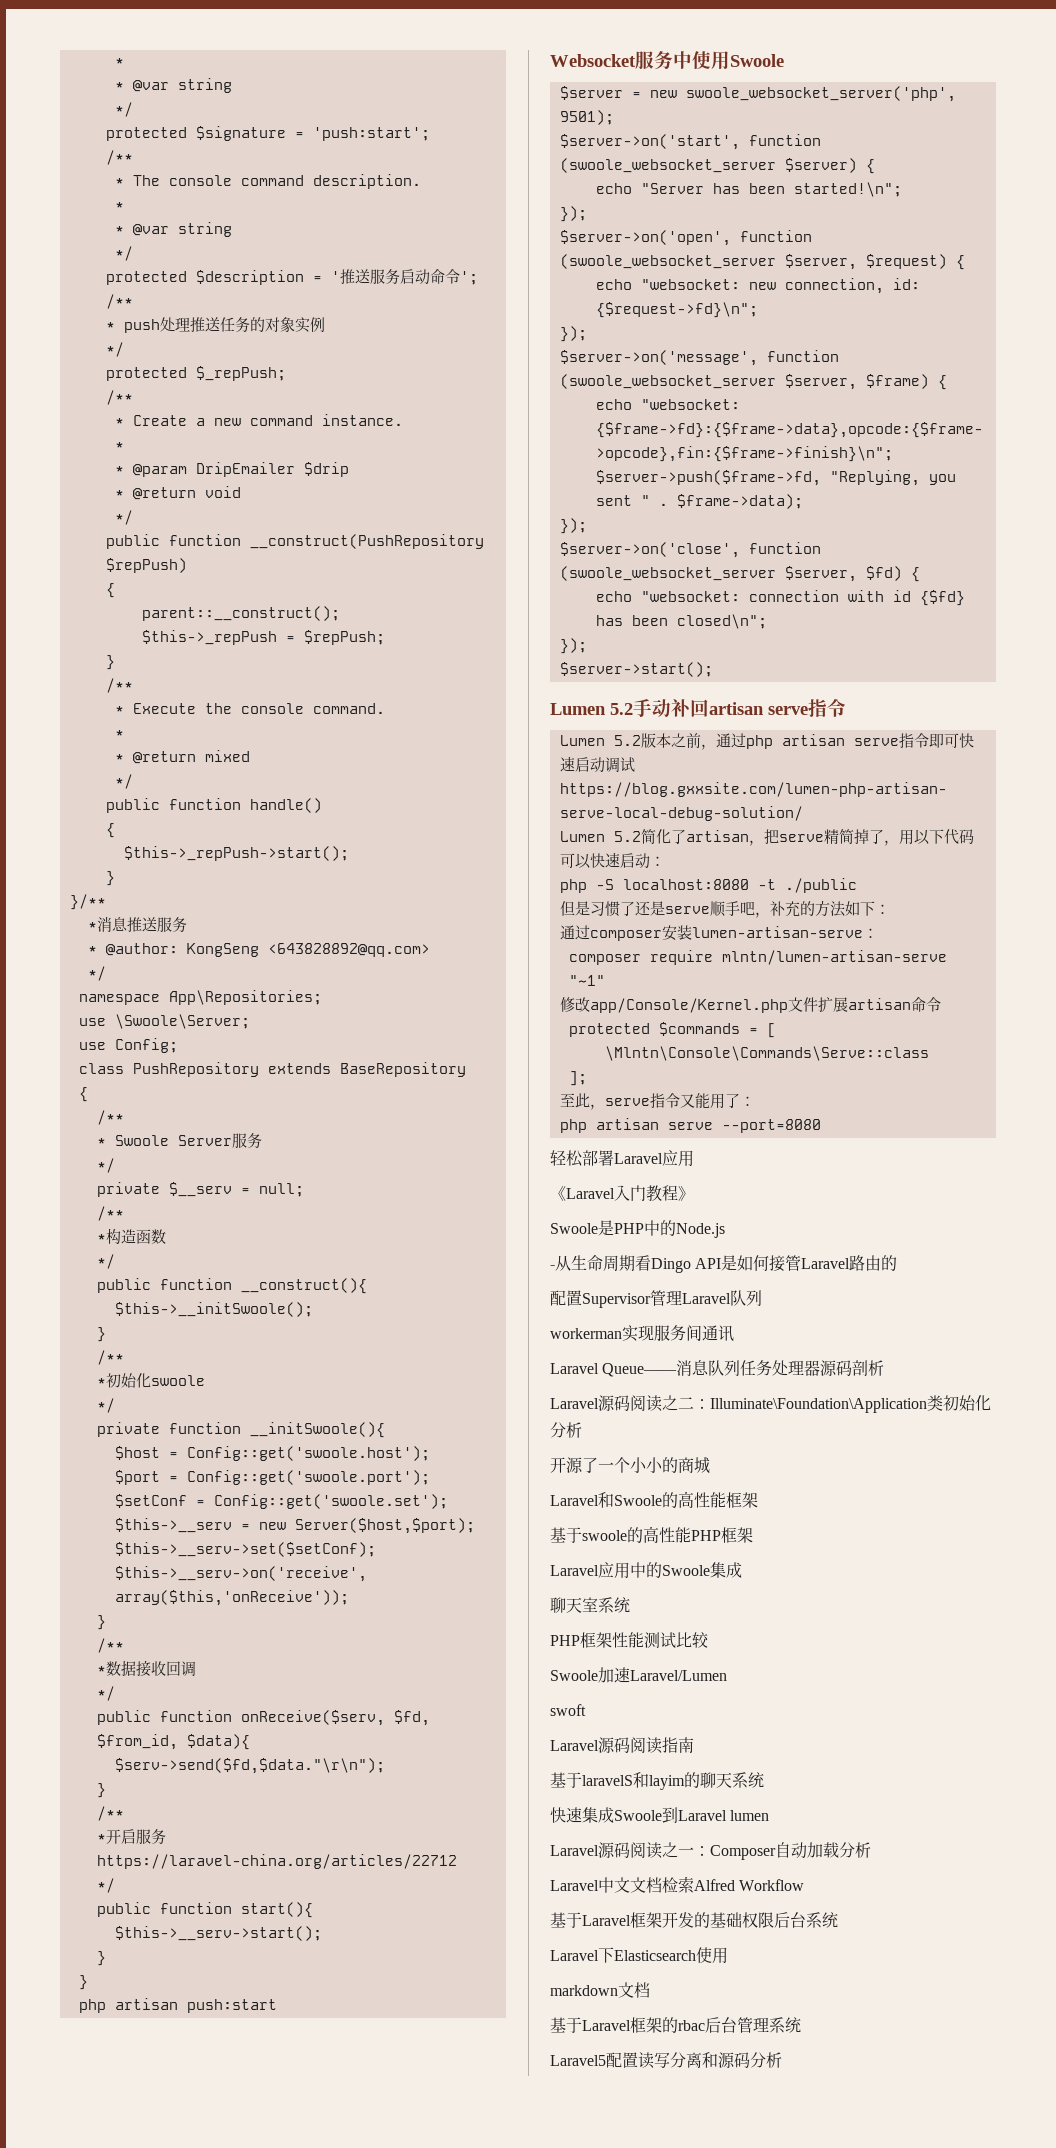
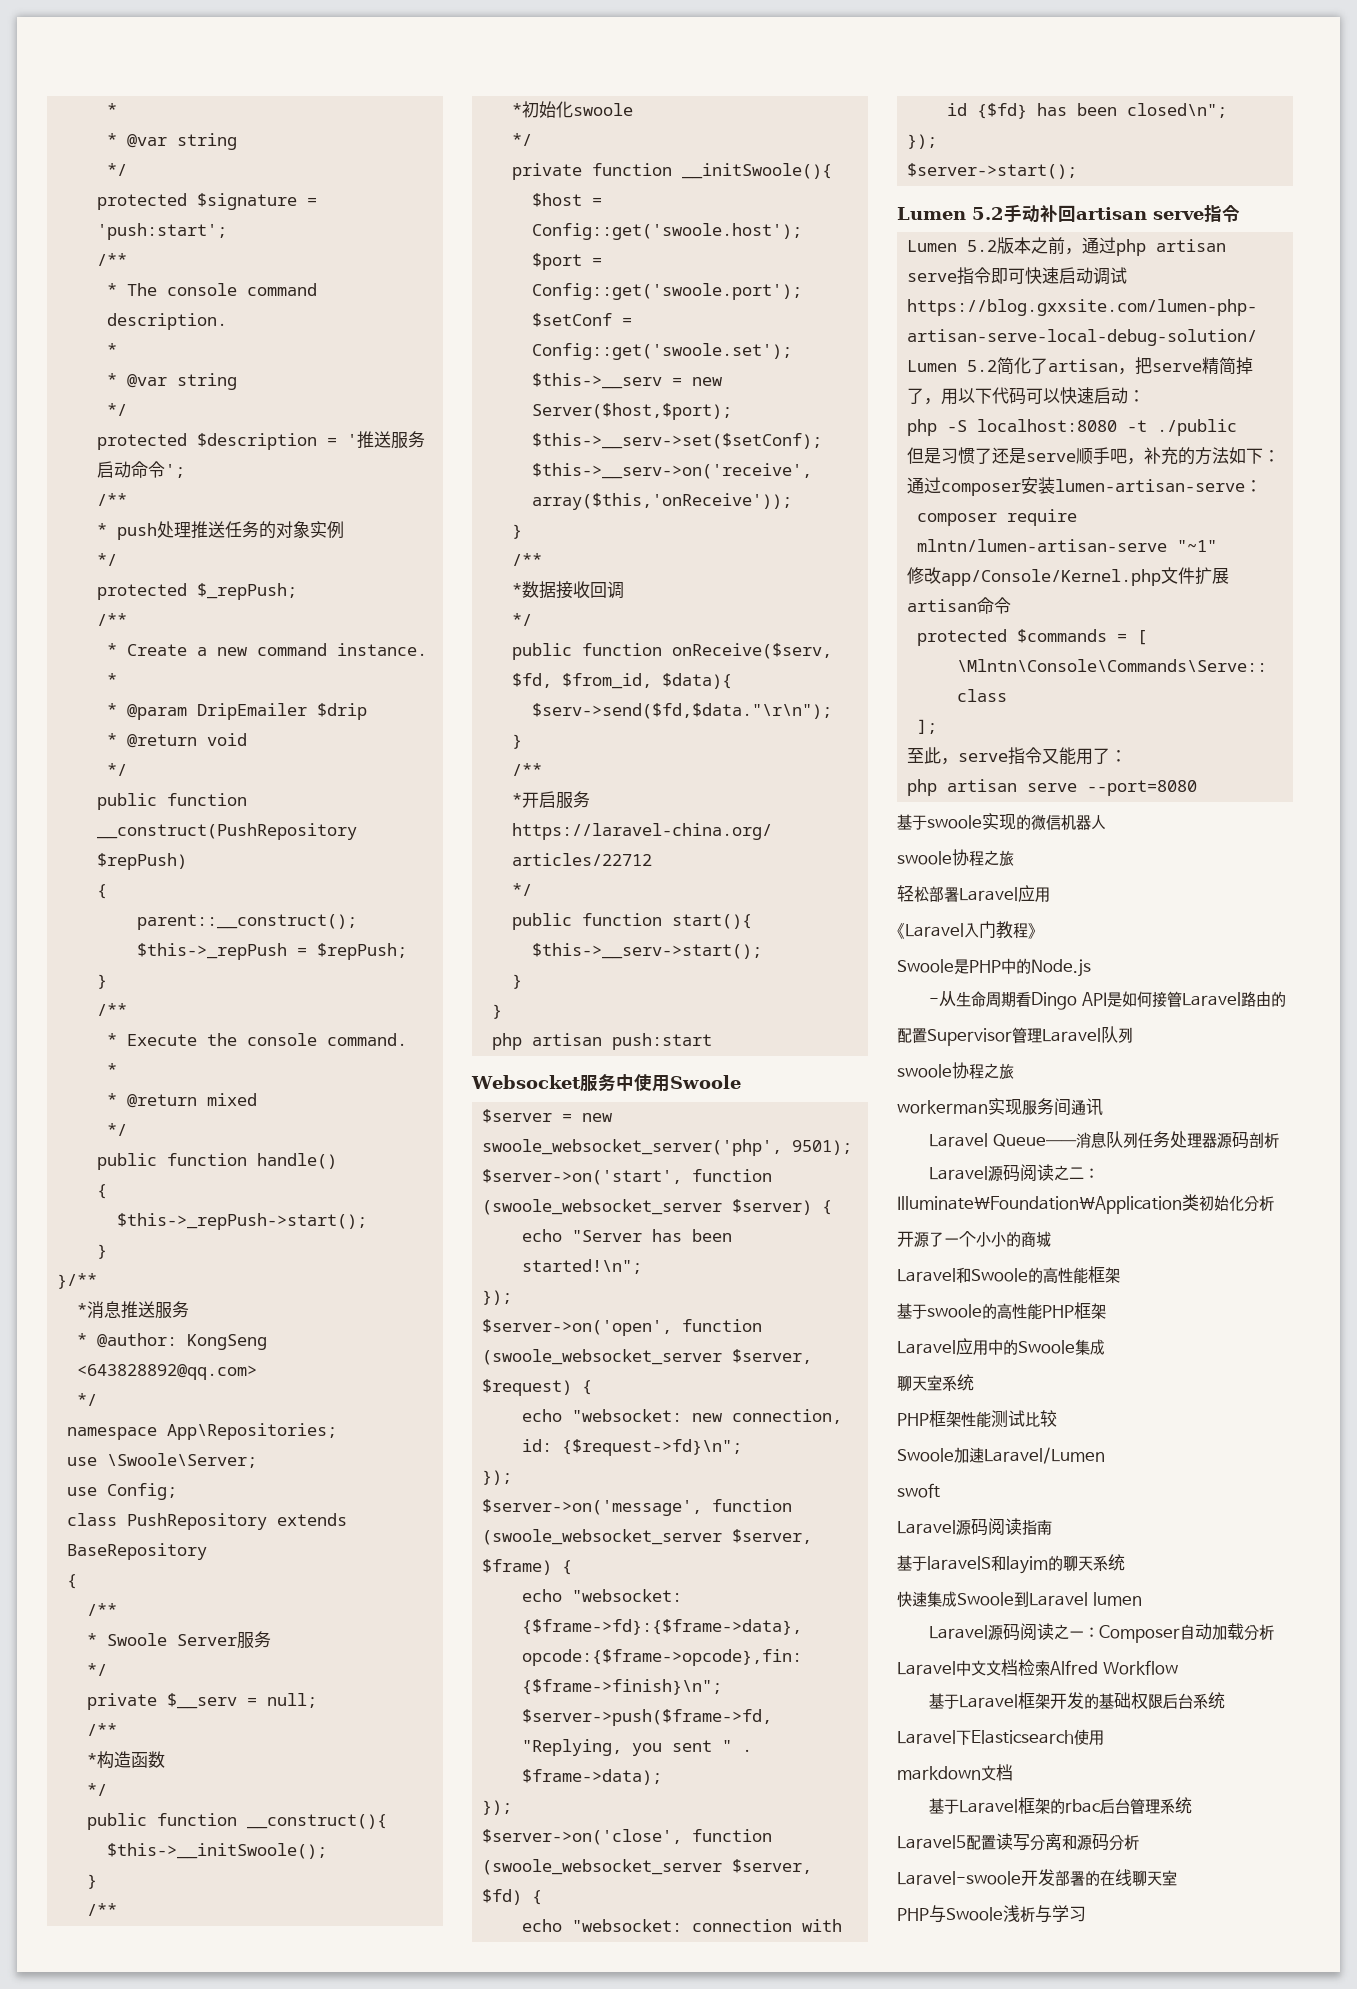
(821, 1126) none -> [897,813,1106,830] [897,849,1014,866] // 基于swoole实现的微信机器人 // swoole协程之旅
(762, 1298) none -> [897,1062,1014,1079] // swoole协程之旅
(782, 2060) none -> [897,1869,1177,1886] [897,1905,1086,1923] // Laravel-swoole开发部署的在线聊天室 // PHP与Swoole浅析与学习

